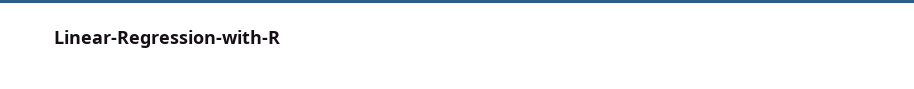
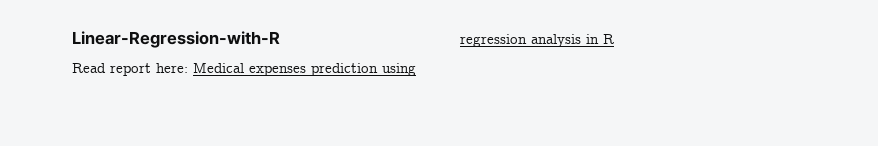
(280, 39) none -> [72,62,416,76] [460,34,614,47] // Read report here: Medical expenses prediction using regression analysis in R

